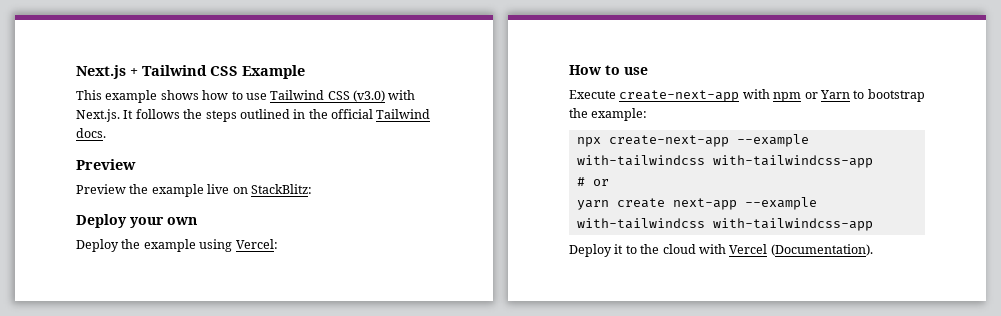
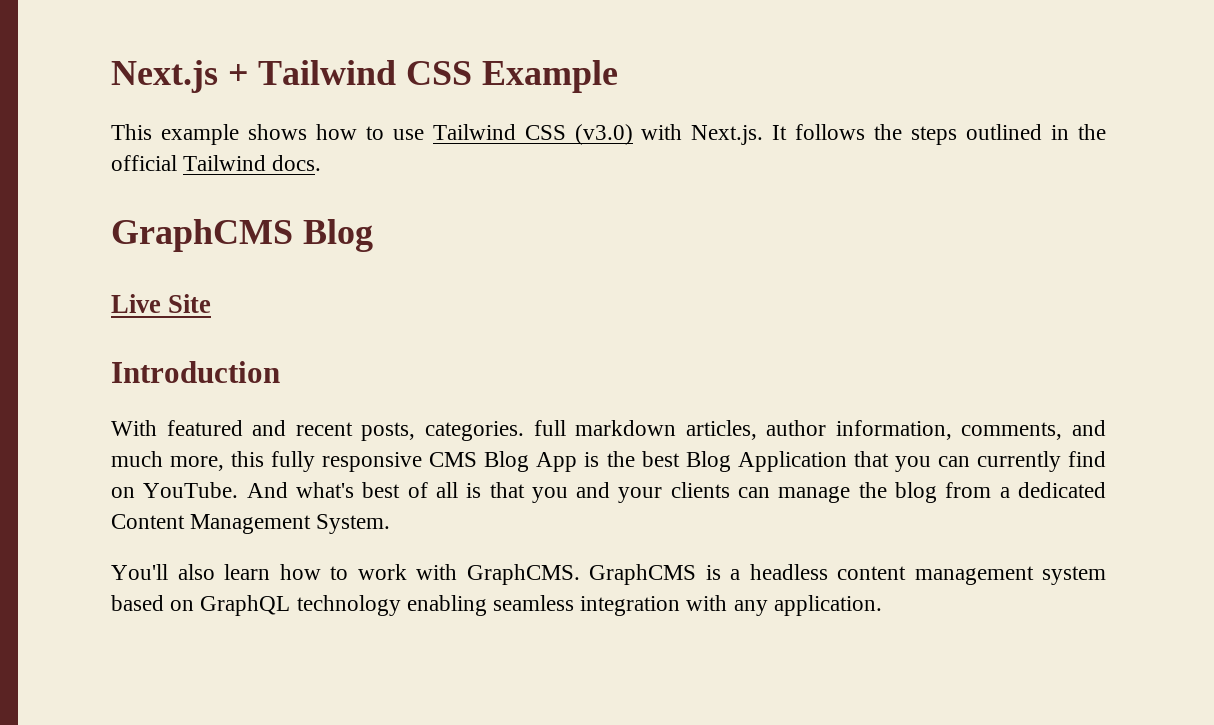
[76,159,136,170] [76,184,312,197] [76,214,197,228] [76,239,278,252] [569,65,648,75] [569,89,925,102] [569,108,648,121] [576,134,809,147] [576,155,873,168] [576,177,609,186] [576,197,817,210] [576,218,873,231] [569,244,873,257] Preview // Preview the example live on StackBlitz: // Deploy your own // Deploy the example using Vercel: // How to use // Execute create-next-app with npm or Yarn to bootstrap the example: // npx create-next-app --example with-tailwindcss with-tailwindcss-app // # or // yarn create next-app --example with-tailwindcss with-tailwindcss-app // Deploy it to the cloud with Vercel (Documentation). -> [111,219,373,252] [111,294,212,313] [111,361,280,383] [111,420,1106,441] [111,451,1106,472] [111,482,1106,503] [111,514,391,534] [111,564,1106,585] [111,595,882,616] GraphCMS Blog // Live Site // Introduction // With featured and recent posts, categories. full markdown articles, author information, comments, and much more, this fully responsive CMS Blog App is the best Blog Application that you can currently find on YouTube. And what's best of all is that you and your clients can manage the blog from a dedicated Content Management System. // You'll also learn how to work with GraphCMS. GraphCMS is a headless content management system based on GraphQL technology enabling seamless integration with any application.

